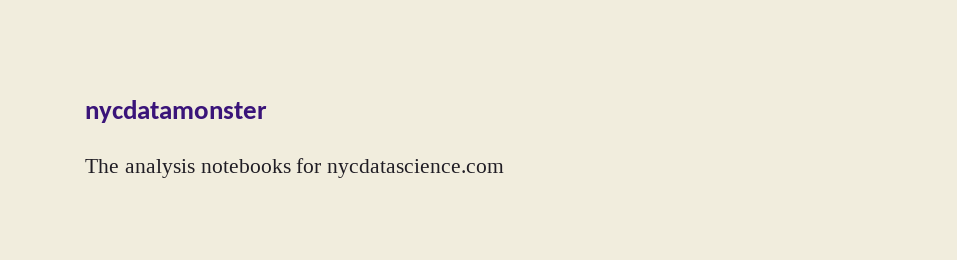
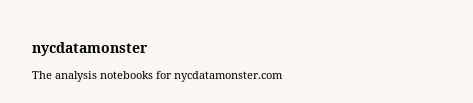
[327,159,505,178] nycdatascience.com -> [174,71,283,82] nycdatamonster.com

